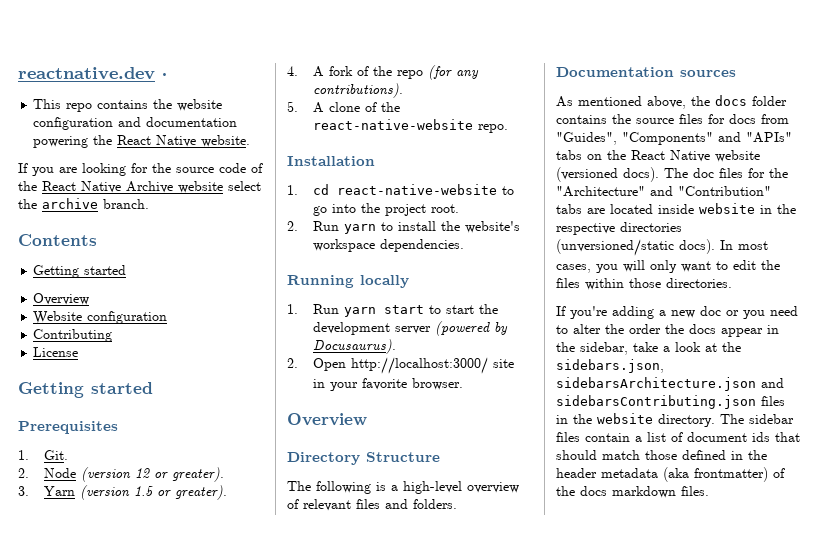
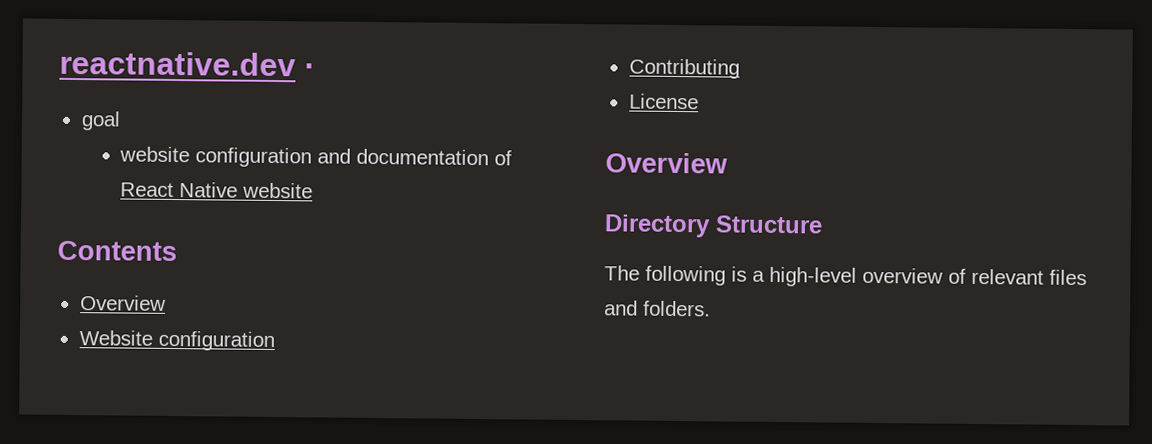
[33,99,223,112] [33,117,238,130] [33,135,251,148] [18,163,263,176] [18,181,261,193] [18,198,149,209] This repo contains the website configuration and documentation powering the React Native website. // If you are looking for the source code of the React Native Archive website select the archive branch. -> [80,111,121,131] [119,146,513,168] [120,182,314,199] goal // website configuration and documentation of React Native website
[33,265,127,278] // Getting started -> (177, 251) none
[18,382,153,398] [18,421,118,434] [18,450,69,460] [18,467,225,482] [18,485,228,500] [287,65,480,80] [313,83,404,98] [287,101,401,113] [313,119,509,133] [287,156,375,166] [287,184,515,195] [313,203,460,216] [287,221,521,234] [313,239,465,252] [287,275,409,288] [287,304,499,317] [313,321,509,336] [313,339,397,354] [287,357,515,374] [313,378,464,391] // Getting started // Prerequisites // 1. Git. // 2. Node (version 12 or greater). // 3. Yarn (version 1.5 or greater). // 4. A fork of the repo (for any contributions). // 5. A clone of the react-native-website repo. // Installation // 1. cd react-native-website to go into the project root. // 2. Run yarn to install the website's workspace dependencies. // Running locally // 1. Run yarn start to start the development server (powered by Docusaurus). // 2. Open http://localhost:3000/ site in your favorite browser. -> (699, 101) none
[556,67,736,77] [556,95,787,109] [556,114,789,124] [556,132,792,145] [556,150,760,162] [556,167,788,182] [556,186,771,197] [556,203,796,214] [556,222,682,235] [556,239,768,256] [556,260,780,273] [556,278,732,290] [556,306,798,319] [556,324,779,337] [556,342,741,355] [556,359,664,373] [556,377,784,391] [556,395,785,409] [556,413,794,427] [556,432,800,442] [556,450,767,460] [556,467,785,482] [556,486,709,498] // Documentation sources // As mentioned above, the docs folder contains the source files for docs from "Guides", "Components" and "APIs" tabs on the React Native website (versioned docs). The doc files for the "Architecture" and "Contribution" tabs are located inside website in the respective directories (unversioned/static docs). In most cases, you will only want to edit the files within those directories. // If you're adding a new doc or you need to alter the order the docs appear in the sidebar, take a look at the sidebars.json, sidebarsArchitecture.json and sidebarsContributing.json files in the website directory. The sidebar files contain a list of document ids that should match those defined in the header metadata (aka frontmatter) of the docs markdown files. -> (711, 308) none

